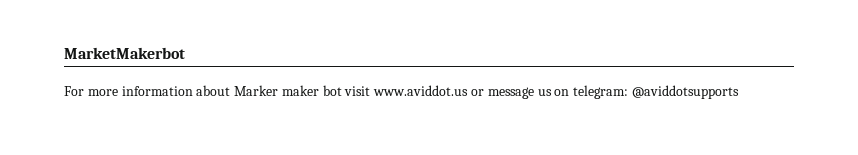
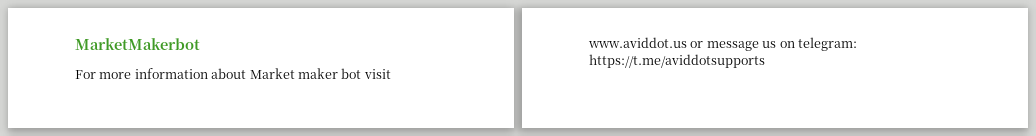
[234,85,279,96] Marker -> [249,68,295,79] Market
[631,85,739,99] @aviddotsupports -> [589,54,765,68] https://t.me/aviddotsupports

